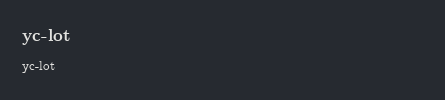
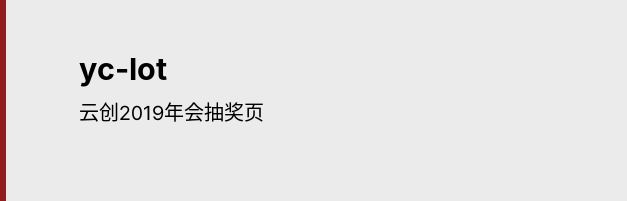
[22,61,55,73] yc-lot -> [79,102,264,122] 云创2019年会抽奖页

